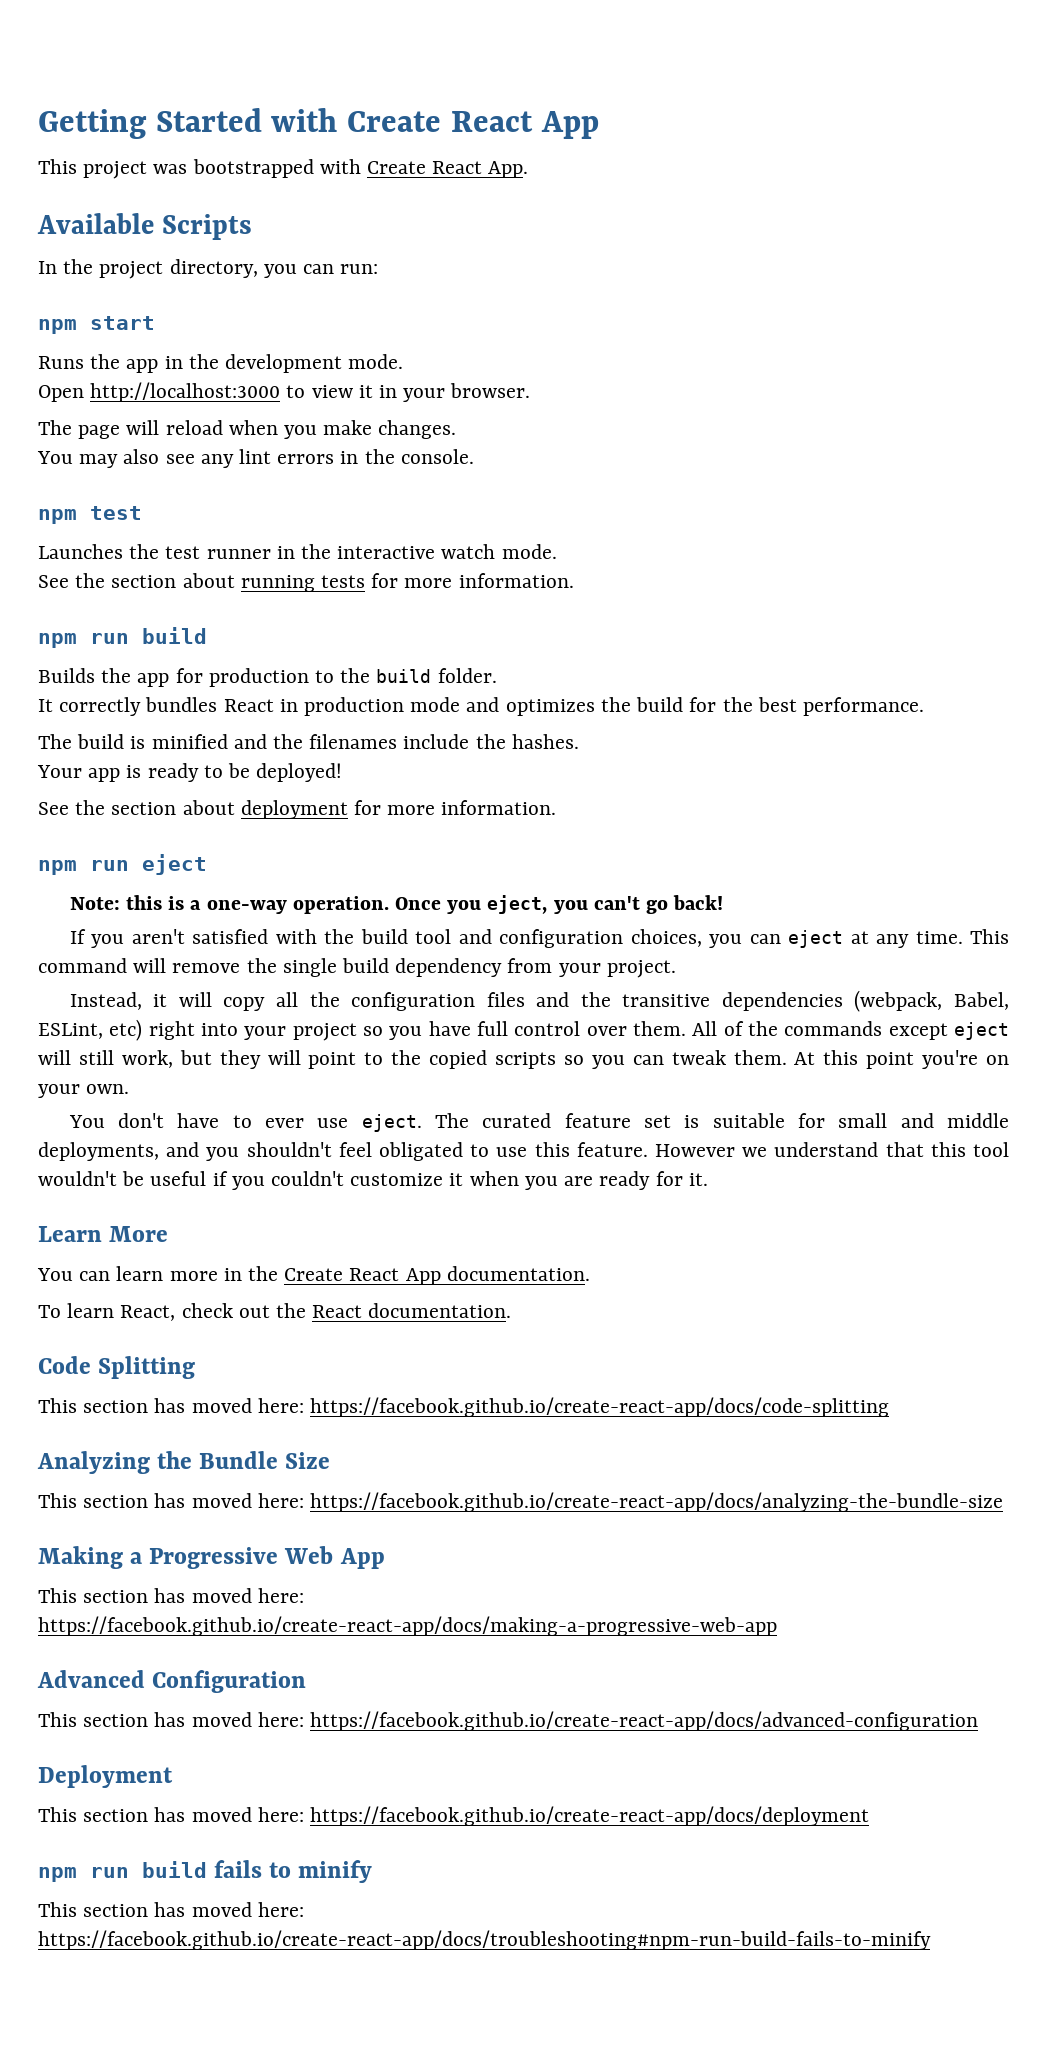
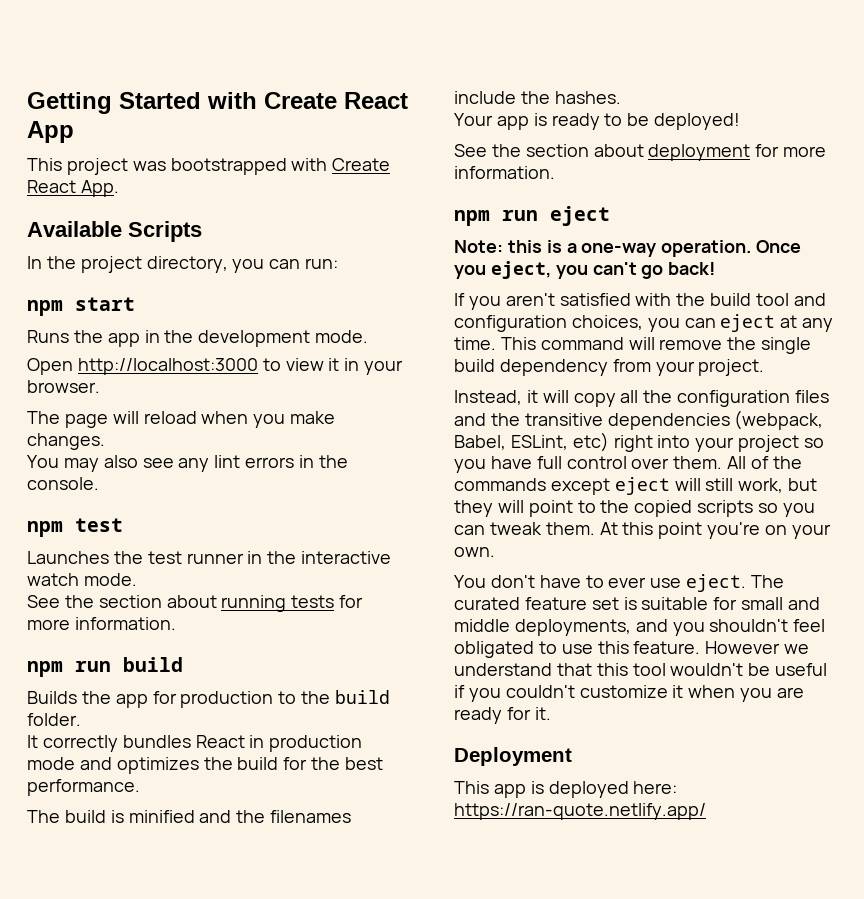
[38,1226,169,1242] [37,1266,590,1285] [38,1303,512,1321] [38,1356,196,1379] [38,1397,890,1417] [37,1451,331,1474] [38,1492,1004,1512] [38,1546,385,1569] [38,1588,304,1603] [38,1616,777,1636] [37,1670,307,1693] [38,1711,979,1731] [38,1765,173,1788] [38,1806,870,1826] [38,1860,373,1883] [38,1902,304,1917] [38,1930,931,1950] Learn More // You can learn more in the Create React App documentation. // To learn React, check out the React documentation. // Code Splitting // This section has moved here: https://facebook.github.io/create-react-app/docs/code-splitting // Analyzing the Bundle Size // This section has moved here: https://facebook.github.io/create-react-app/docs/analyzing-the-bundle-size // Making a Progressive Web App // This section has moved here: https://facebook.github.io/create-react-app/docs/making-a-progressive-web-app // Advanced Configuration // This section has moved here: https://facebook.github.io/create-react-app/docs/advanced-configuration // Deployment // This section has moved here: https://facebook.github.io/create-react-app/docs/deployment // npm run build fails to minify // This section has moved here: https://facebook.github.io/create-react-app/docs/troubleshooting#npm-run-build-fails-to-minify -> [454,747,572,766] [454,781,678,798] [454,803,706,820] Deployment // This app is deployed here: https://ran-quote.netlify.app/

